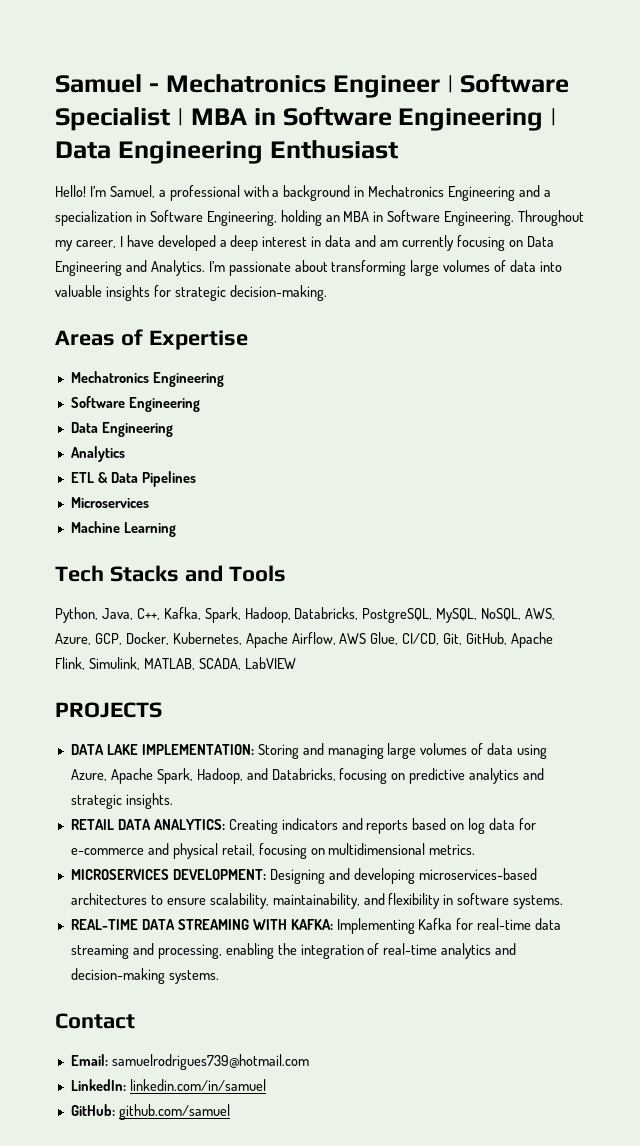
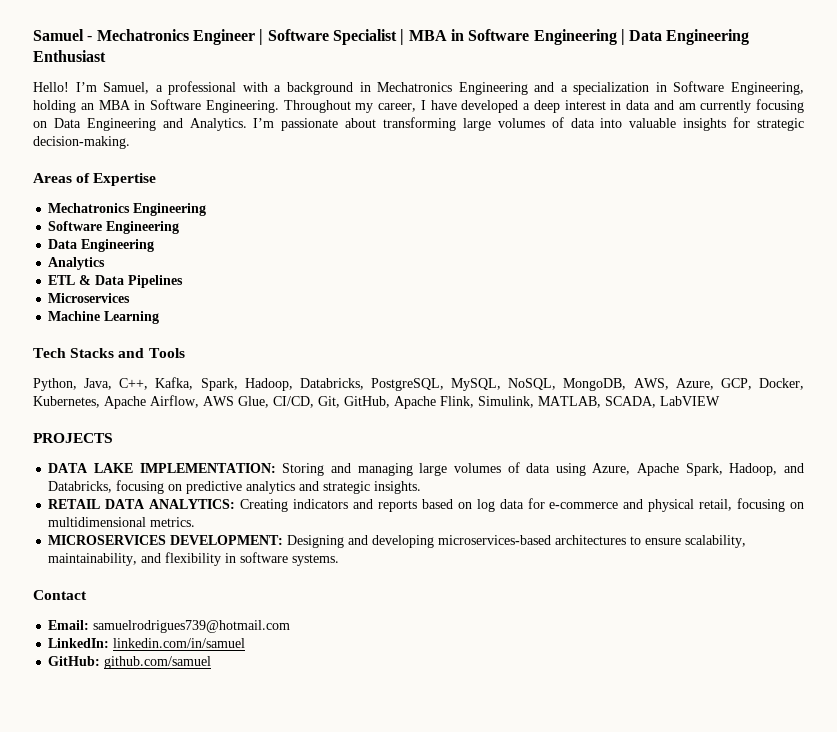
(522, 614) none -> [563,378,627,391] MongoDB,
[70,918,562,934] [70,943,517,959] [70,968,219,984] // REAL-TIME DATA STREAMING WITH KAFKA: Implementing Kafka for real-time data streaming and processing, enabling the integration of real-time analytics and decision-making systems. -> (340, 560) none

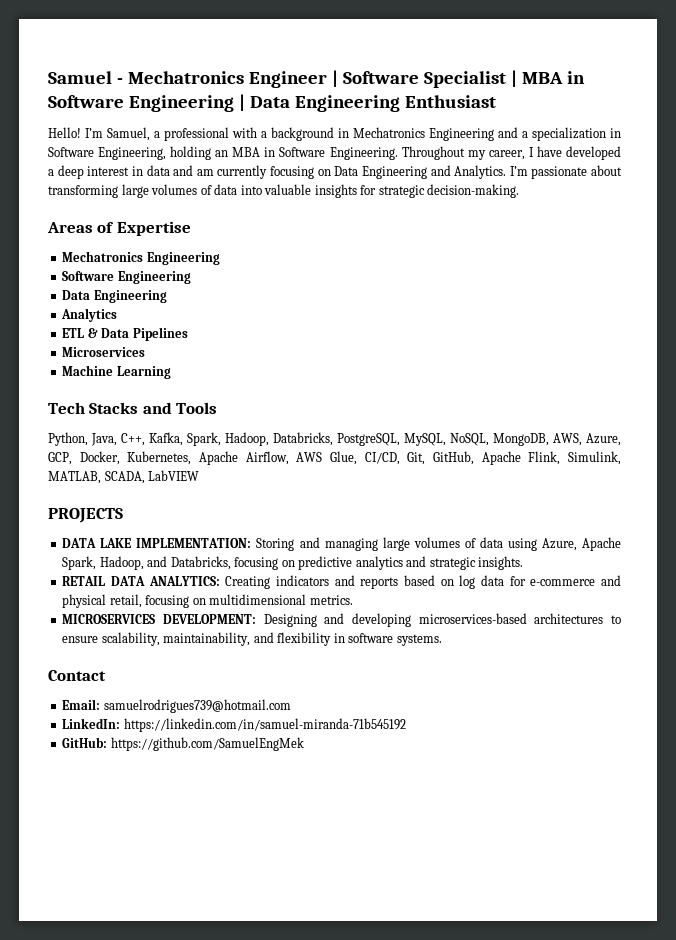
[113,638,246,648] linkedin.com/in/samuel -> [123,718,406,732] https://linkedin.com/in/samuel-miranda-71b545192
[104,656,212,669] github.com/samuel -> [110,737,304,751] https://github.com/SamuelEngMek

